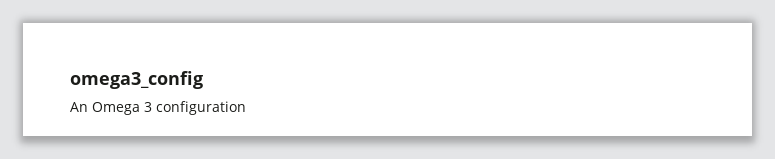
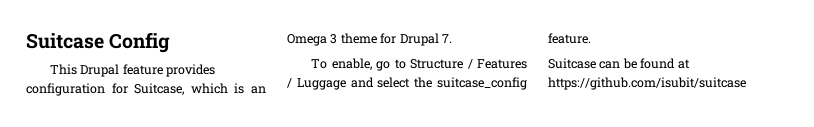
[70,71,203,89] [70,101,246,115] omega3_config // An Omega 3 configuration -> [26,32,171,53] [50,64,216,77] [26,83,266,96] [287,33,452,46] [311,58,527,71] [287,77,527,90] [548,33,591,44] [548,58,690,69] [548,77,746,90] Suitcase Config // This Drupal feature provides configuration for Suitcase, which is an Omega 3 theme for Drupal 7. // To enable, go to Structure / Features / Luggage and select the suitcase_config feature. // Suitcase can be found at https://github.com/isubit/suitcase

